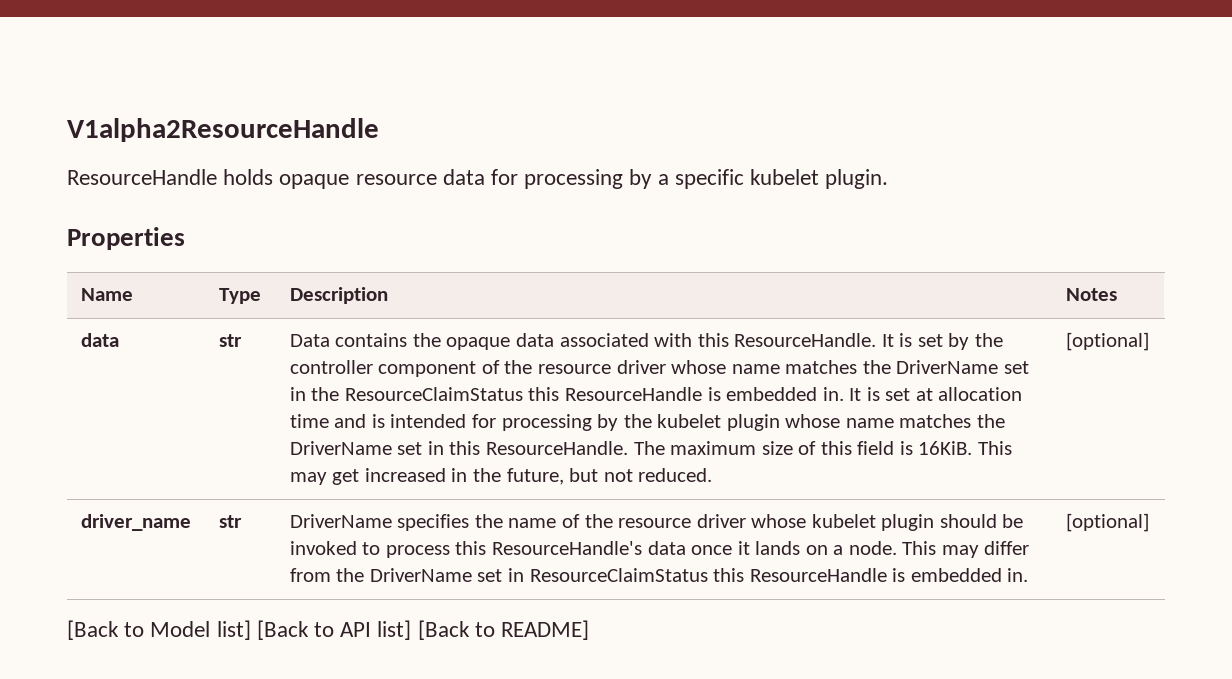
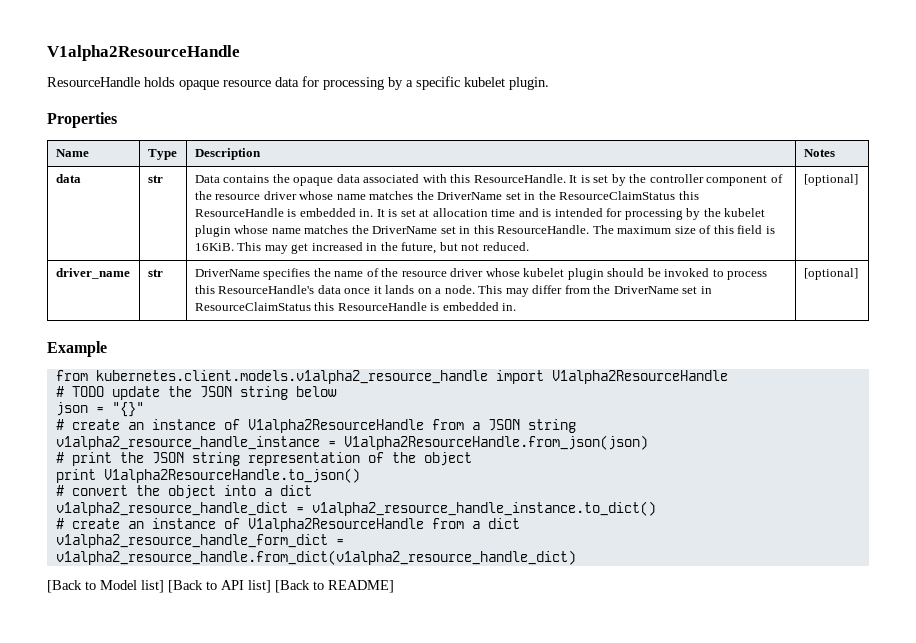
(1149, 522) none -> [47,341,107,357] [55,370,728,384] [55,386,337,400] [55,402,144,417] [55,419,576,433] [55,435,648,450] [55,452,472,466] [55,468,360,483] [55,485,312,499] [55,501,656,516] [55,518,520,532] [55,534,344,548] [55,550,576,565] // Example // from kubernetes.client.models.v1alpha2_resource_handle import V1alpha2ResourceHandle // # TODO update the JSON string below // json = "{}" // # create an instance of V1alpha2ResourceHandle from a JSON string // v1alpha2_resource_handle_instance = V1alpha2ResourceHandle.from_json(json) // # print the JSON string representation of the object // print V1alpha2ResourceHandle.to_json() // # convert the object into a dict // v1alpha2_resource_handle_dict = v1alpha2_resource_handle_instance.to_dict() // # create an instance of V1alpha2ResourceHandle from a dict // v1alpha2_resource_handle_form_dict = v1alpha2_resource_handle.from_dict(v1alpha2_resource_handle_dict)

